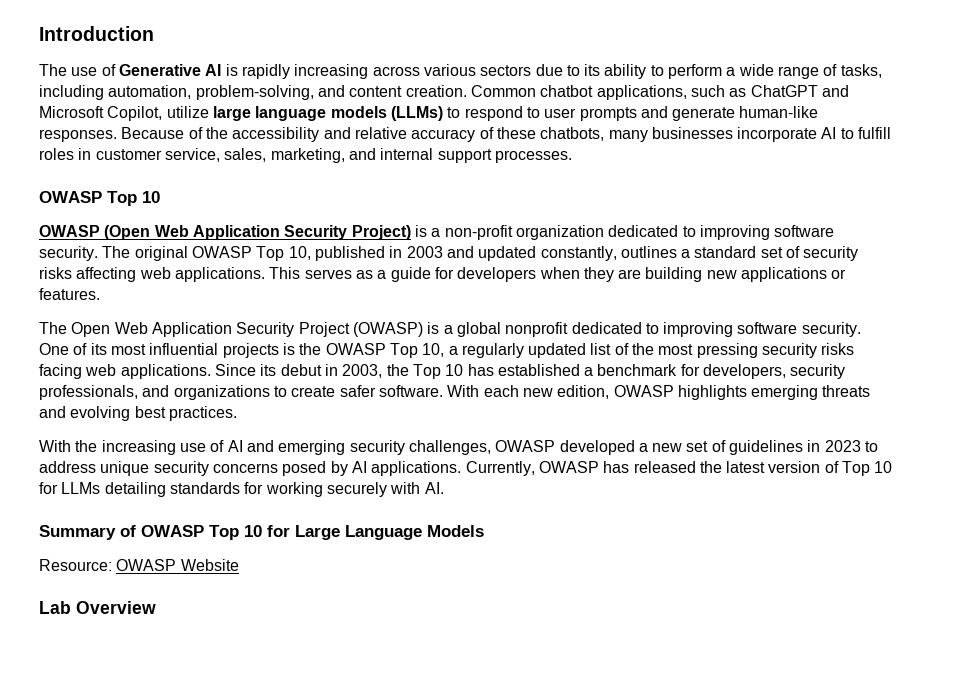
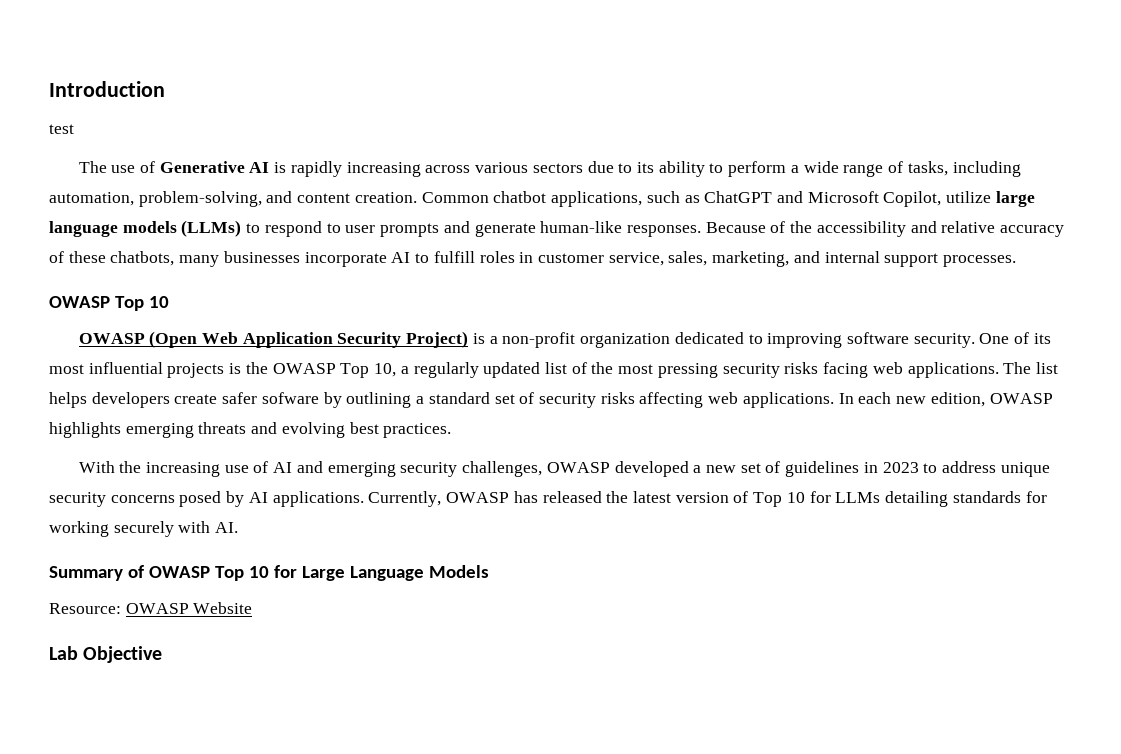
(154, 33) none -> [49,124,74,134] // test
[102,246,859,261] [39,267,847,282] [39,288,100,300] [39,322,861,337] The original OWASP Top 10, published in 2003 and updated constantly, outlines a standard set of security risks affecting web applications. This serves as a guide for developers when they are building new applications or features. // The Open Web Application Security Project (OWASP) is a global nonprofit dedicated to improving software security. -> (975, 340) none
[214,364,846,379] [39,385,480,400] Since its debut in 2003, the Top 10 has established a benchmark for developers, security professionals, and organizations to create safer software. With -> [1003,362,1058,374] [49,392,854,408] The list helps developers create safer sofware by outlining a standard set of security risks affecting web applications. In
[76,601,156,614] Overview -> [83,646,163,663] Objective

